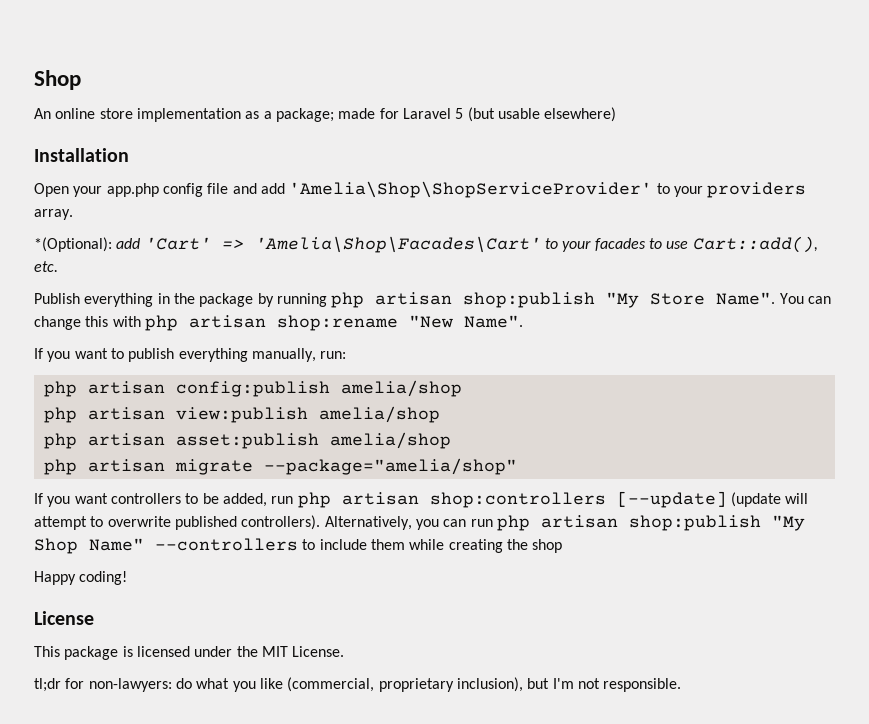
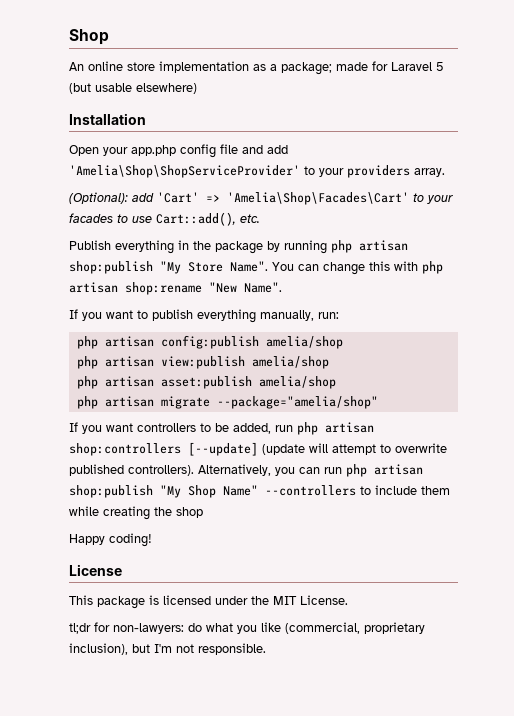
[34,237,112,252] *(Optional): -> [69,192,128,204] (Optional):

